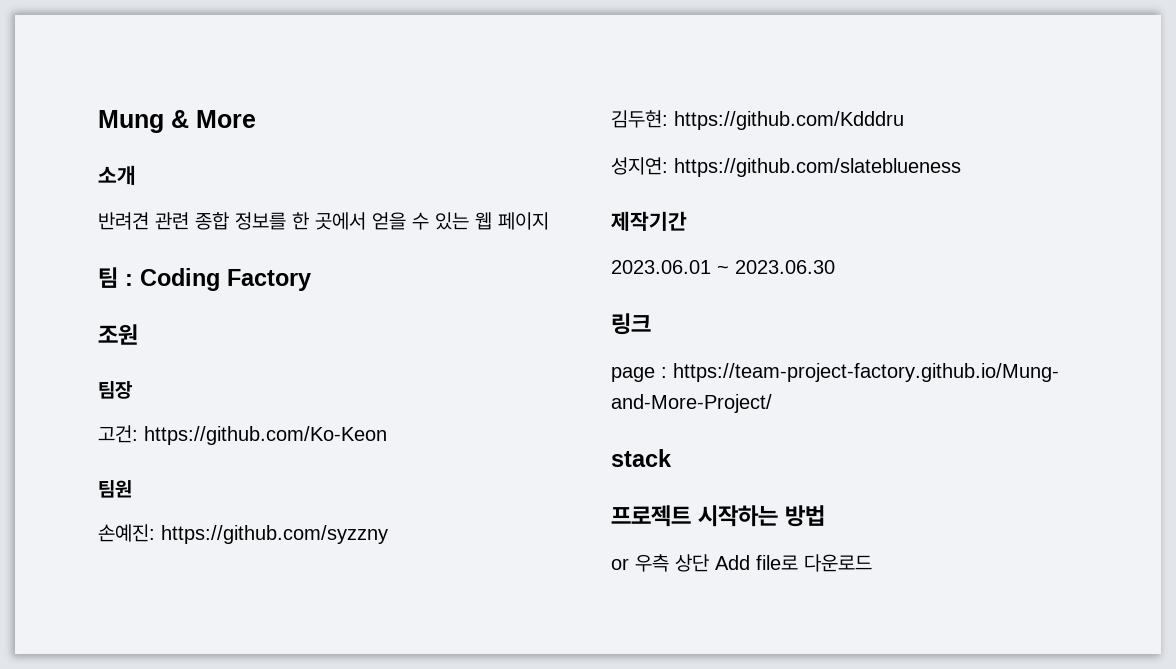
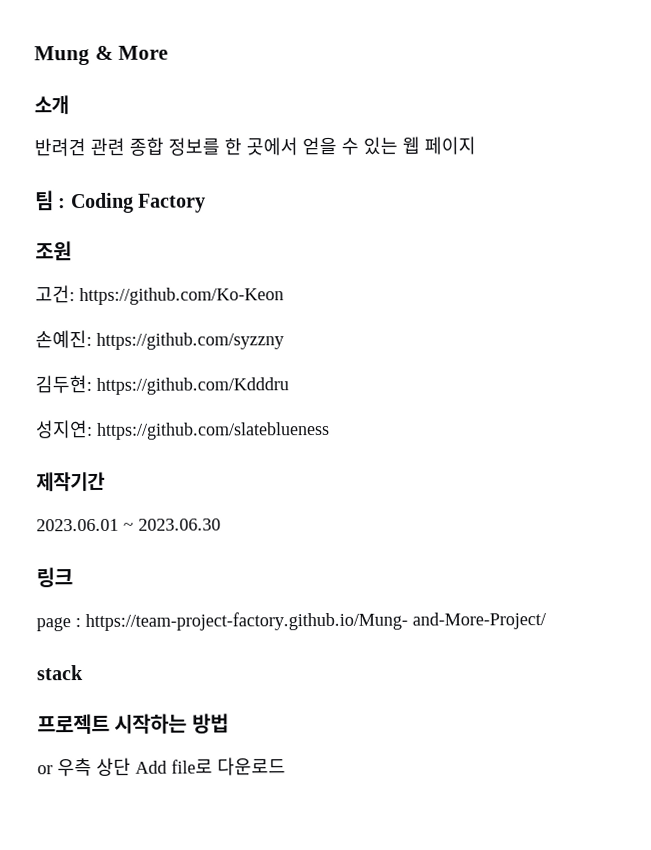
[98,381,133,399] // 팀장 -> (72, 251) none
[98,480,132,498] // 팀원 -> (284, 296) none

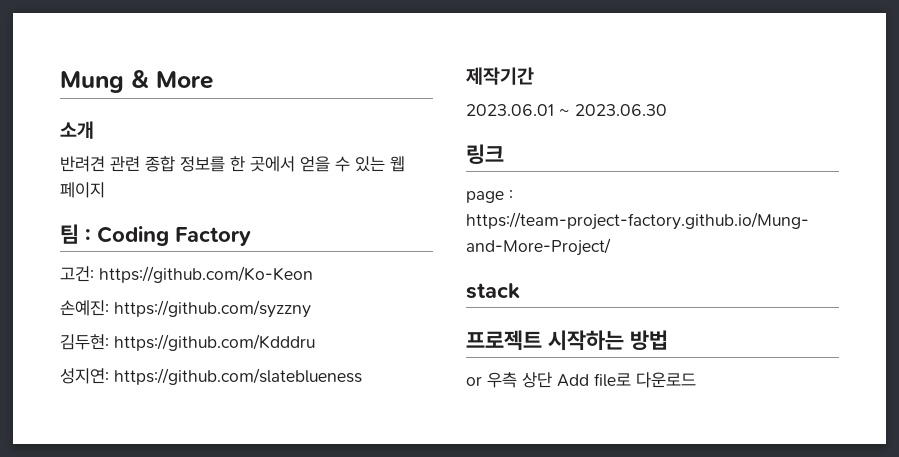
[35,241,72,262] // 조원 -> (251, 236) none

